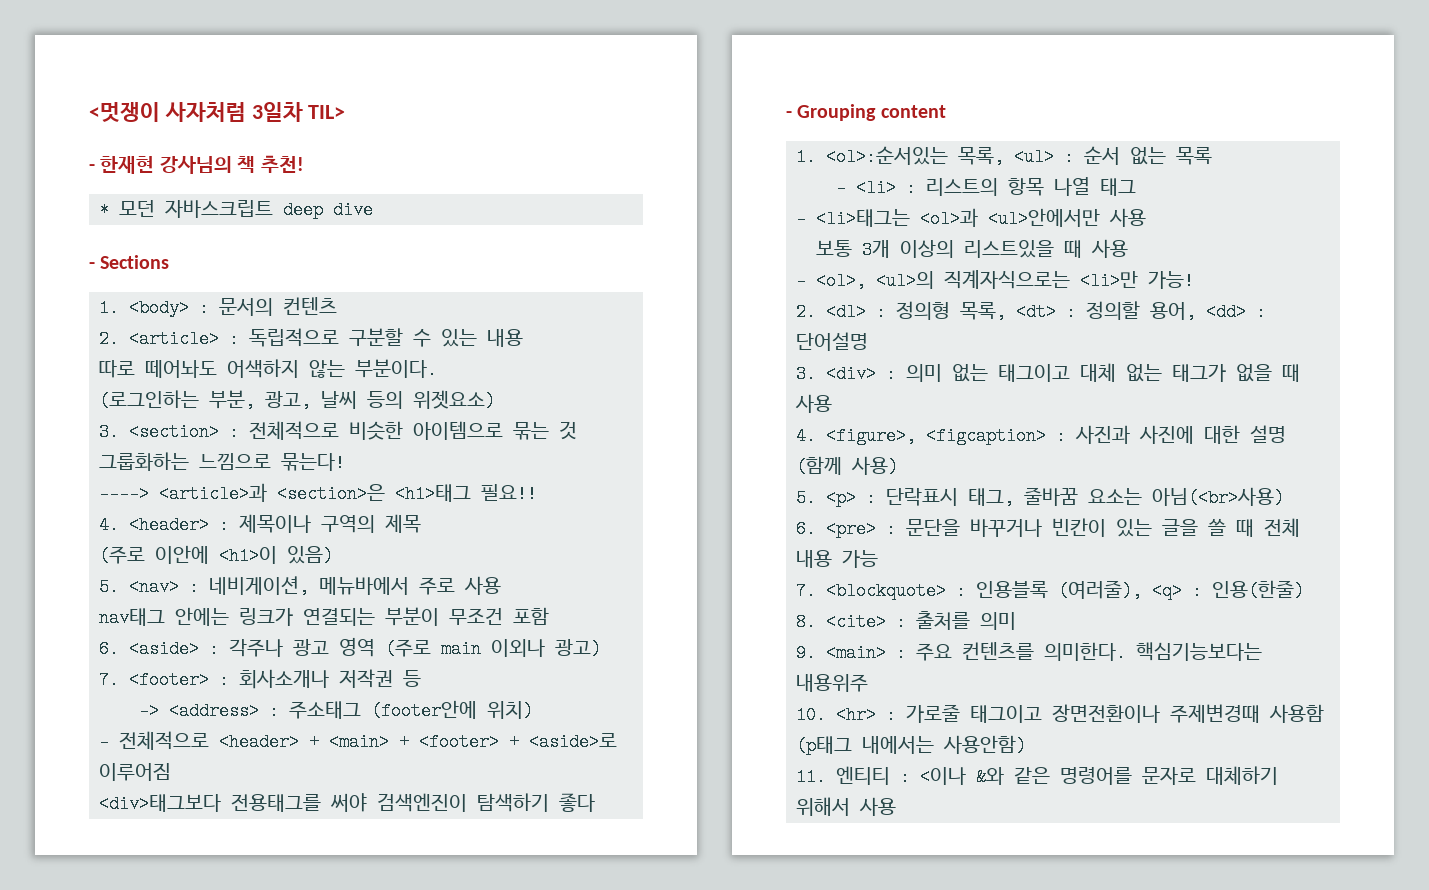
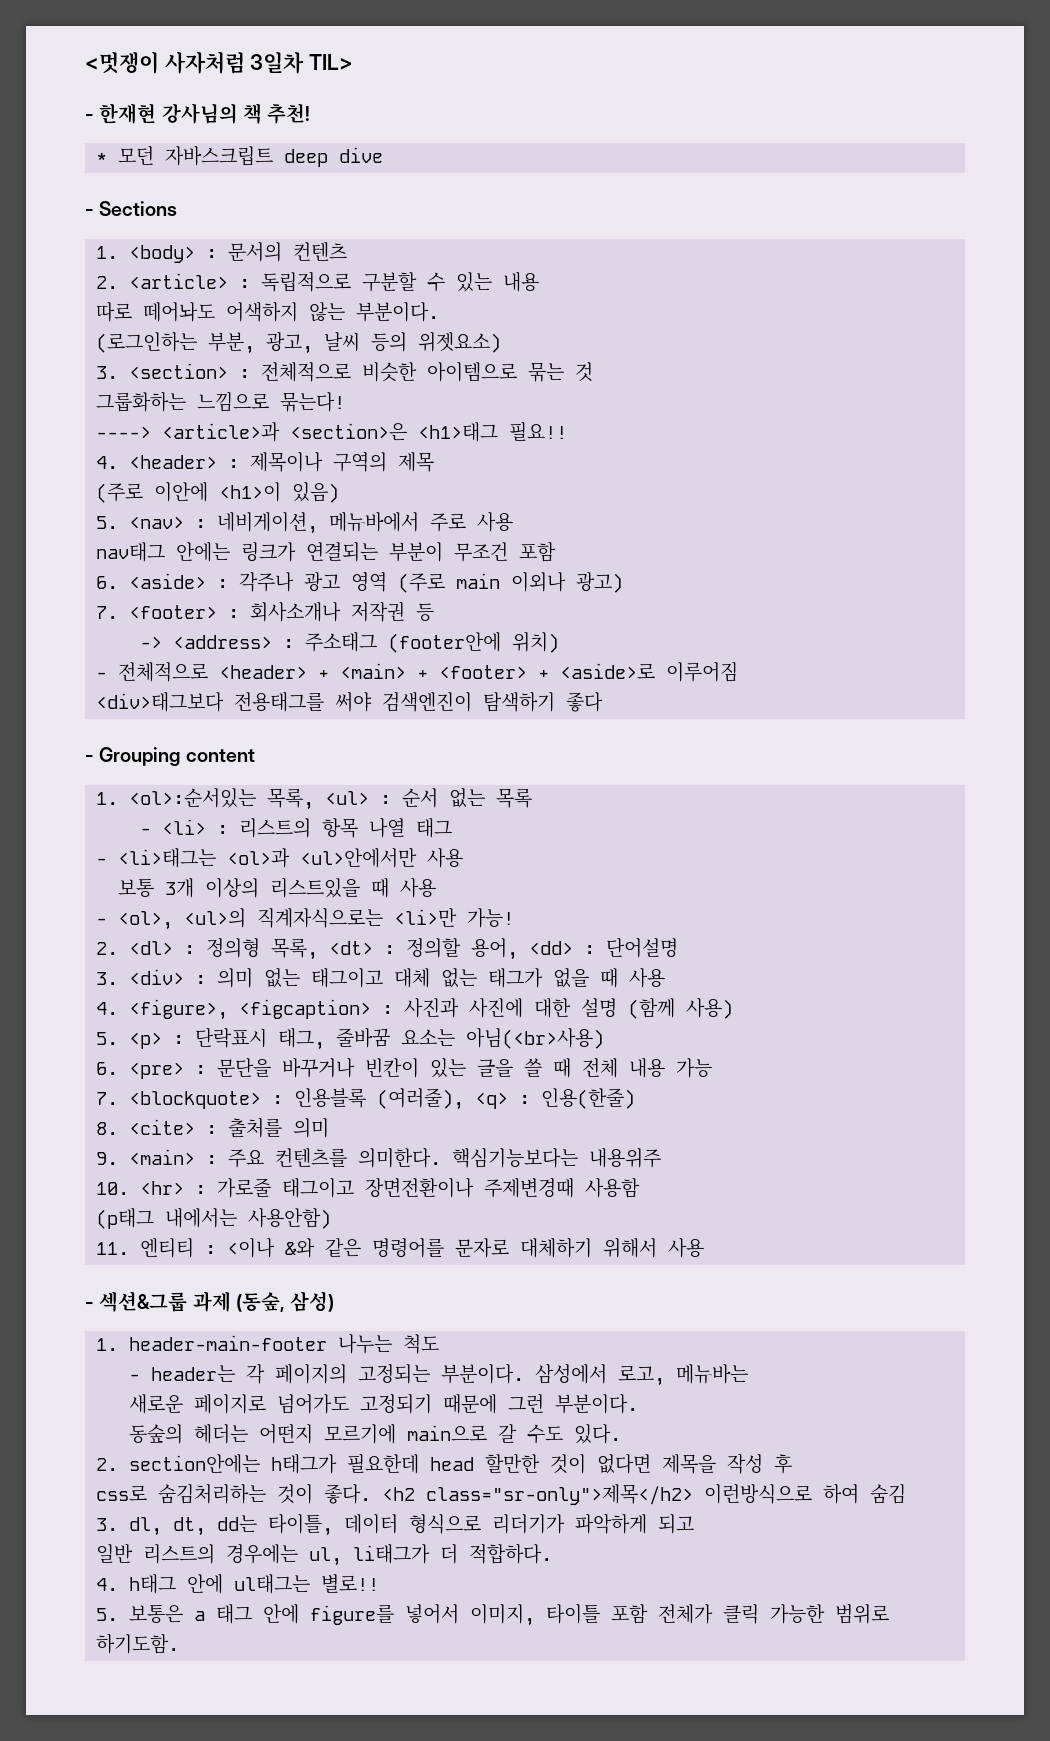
(897, 806) none -> [85,1291,335,1312] [95,1334,439,1354] [128,1364,748,1386] [128,1394,638,1414] [128,1424,621,1444] [95,1453,792,1474] [95,1483,906,1505] [95,1513,694,1536] [95,1544,552,1566] [95,1574,379,1594] [95,1604,889,1626] [95,1634,179,1654] // - 섹션&그룹 과제 (동숲, 삼성) // 1. header-main-footer 나누는 척도 // - header는 각 페이지의 고정되는 부분이다. 삼성에서 로고, 메뉴바는 // 새로운 페이지로 넘어가도 고정되기 때문에 그런 부분이다. // 동숲의 헤더는 어떤지 모르기에 main으로 갈 수도 있다. // 2. section안에는 h태그가 필요한데 head 할만한 것이 없다면 제목을 작성 후 // css로 숨김처리하는 것이 좋다. <h2 class="sr-only">제목</h2> 이런방식으로 하여 숨김 // 3. dl, dt, dd는 타이틀, 데이터 형식으로 리더기가 파악하게 되고 // 일반 리스트의 경우에는 ul, li태그가 더 적합하다. // 4. h태그 안에 ul태그는 별로!! // 5. 보통은 a 태그 안에 figure를 넣어서 이미지, 타이틀 포함 전체가 클릭 가능한 범위로 하기도함.

